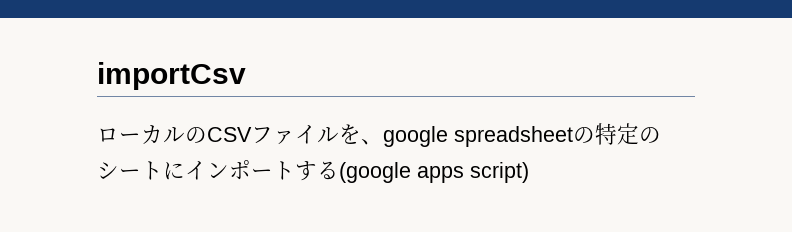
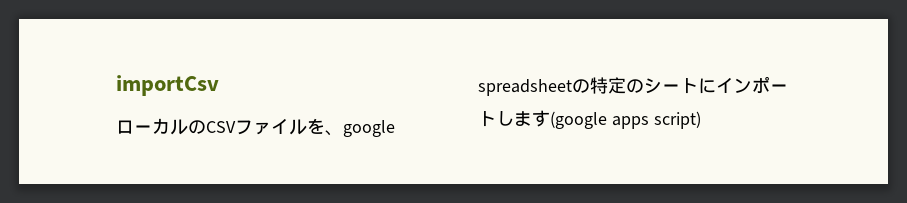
[295,161,339,181] する -> [496,110,550,127] します

